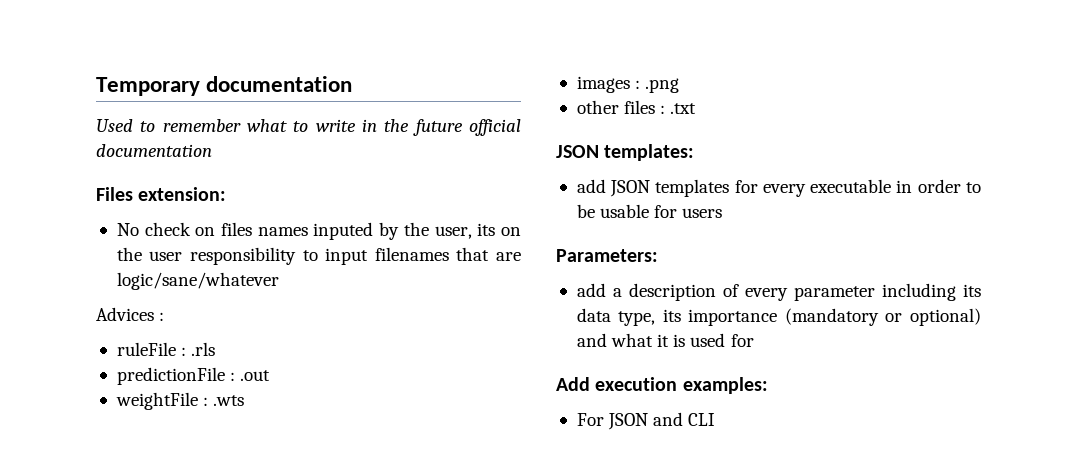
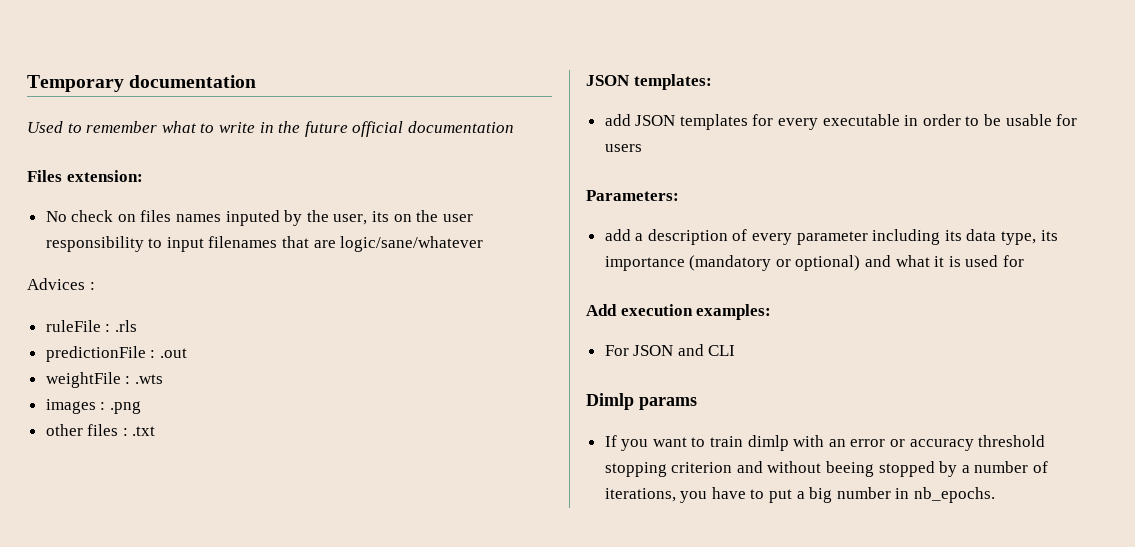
(716, 419) none -> [586,393,697,410] [604,435,1046,451] [604,461,1049,477] [604,487,996,503] // Dimlp params // If you want to train dimlp with an error or accuracy threshold stopping criterion and without beeing stopped by a number of iterations, you have to put a big number in nb_epochs.

